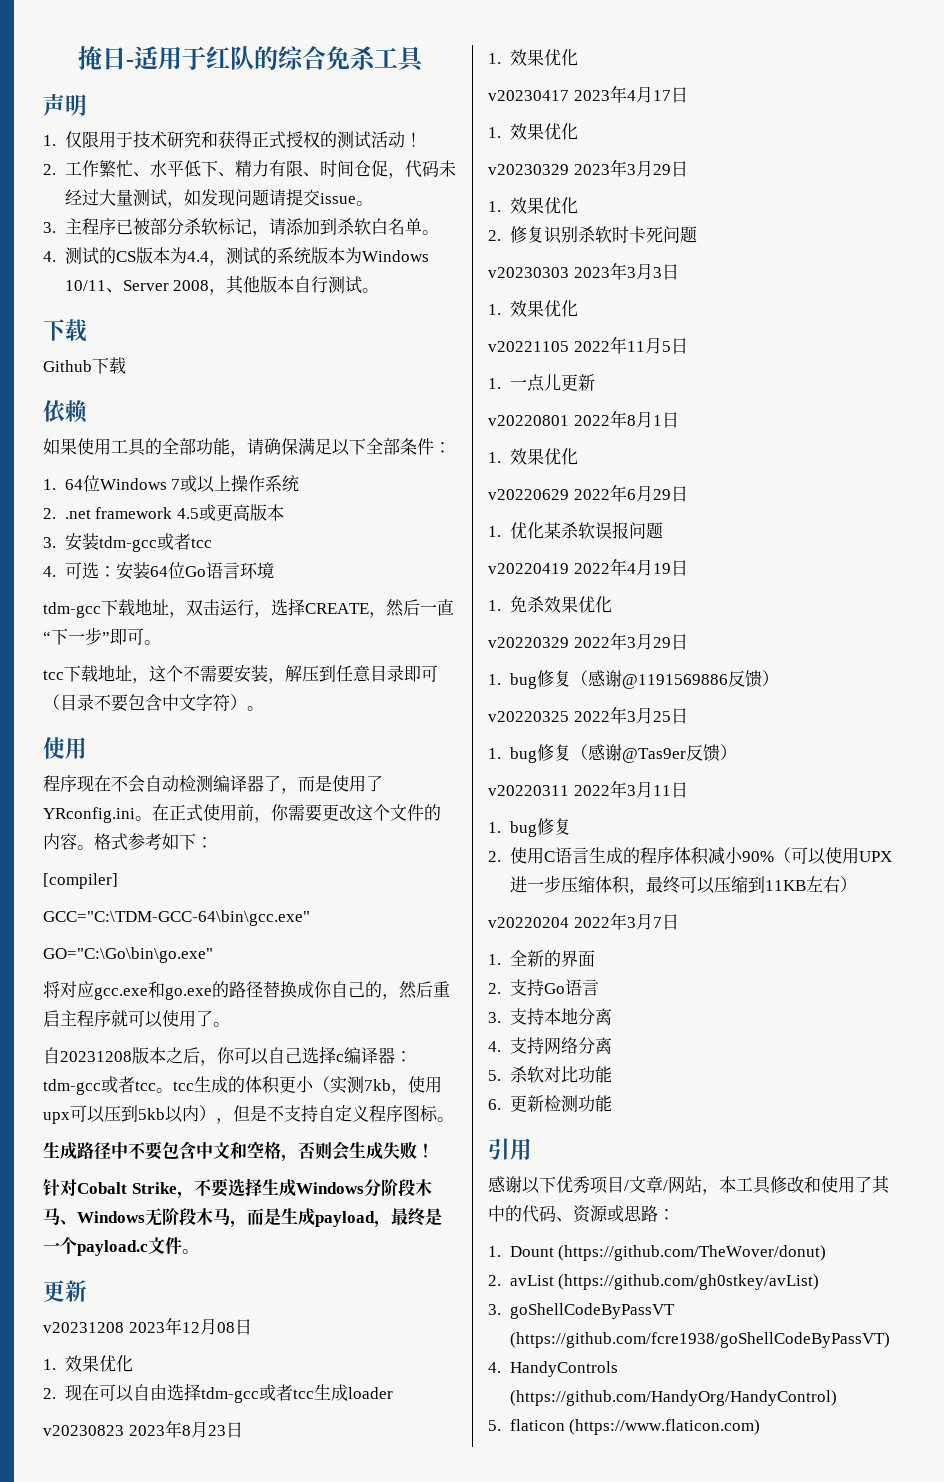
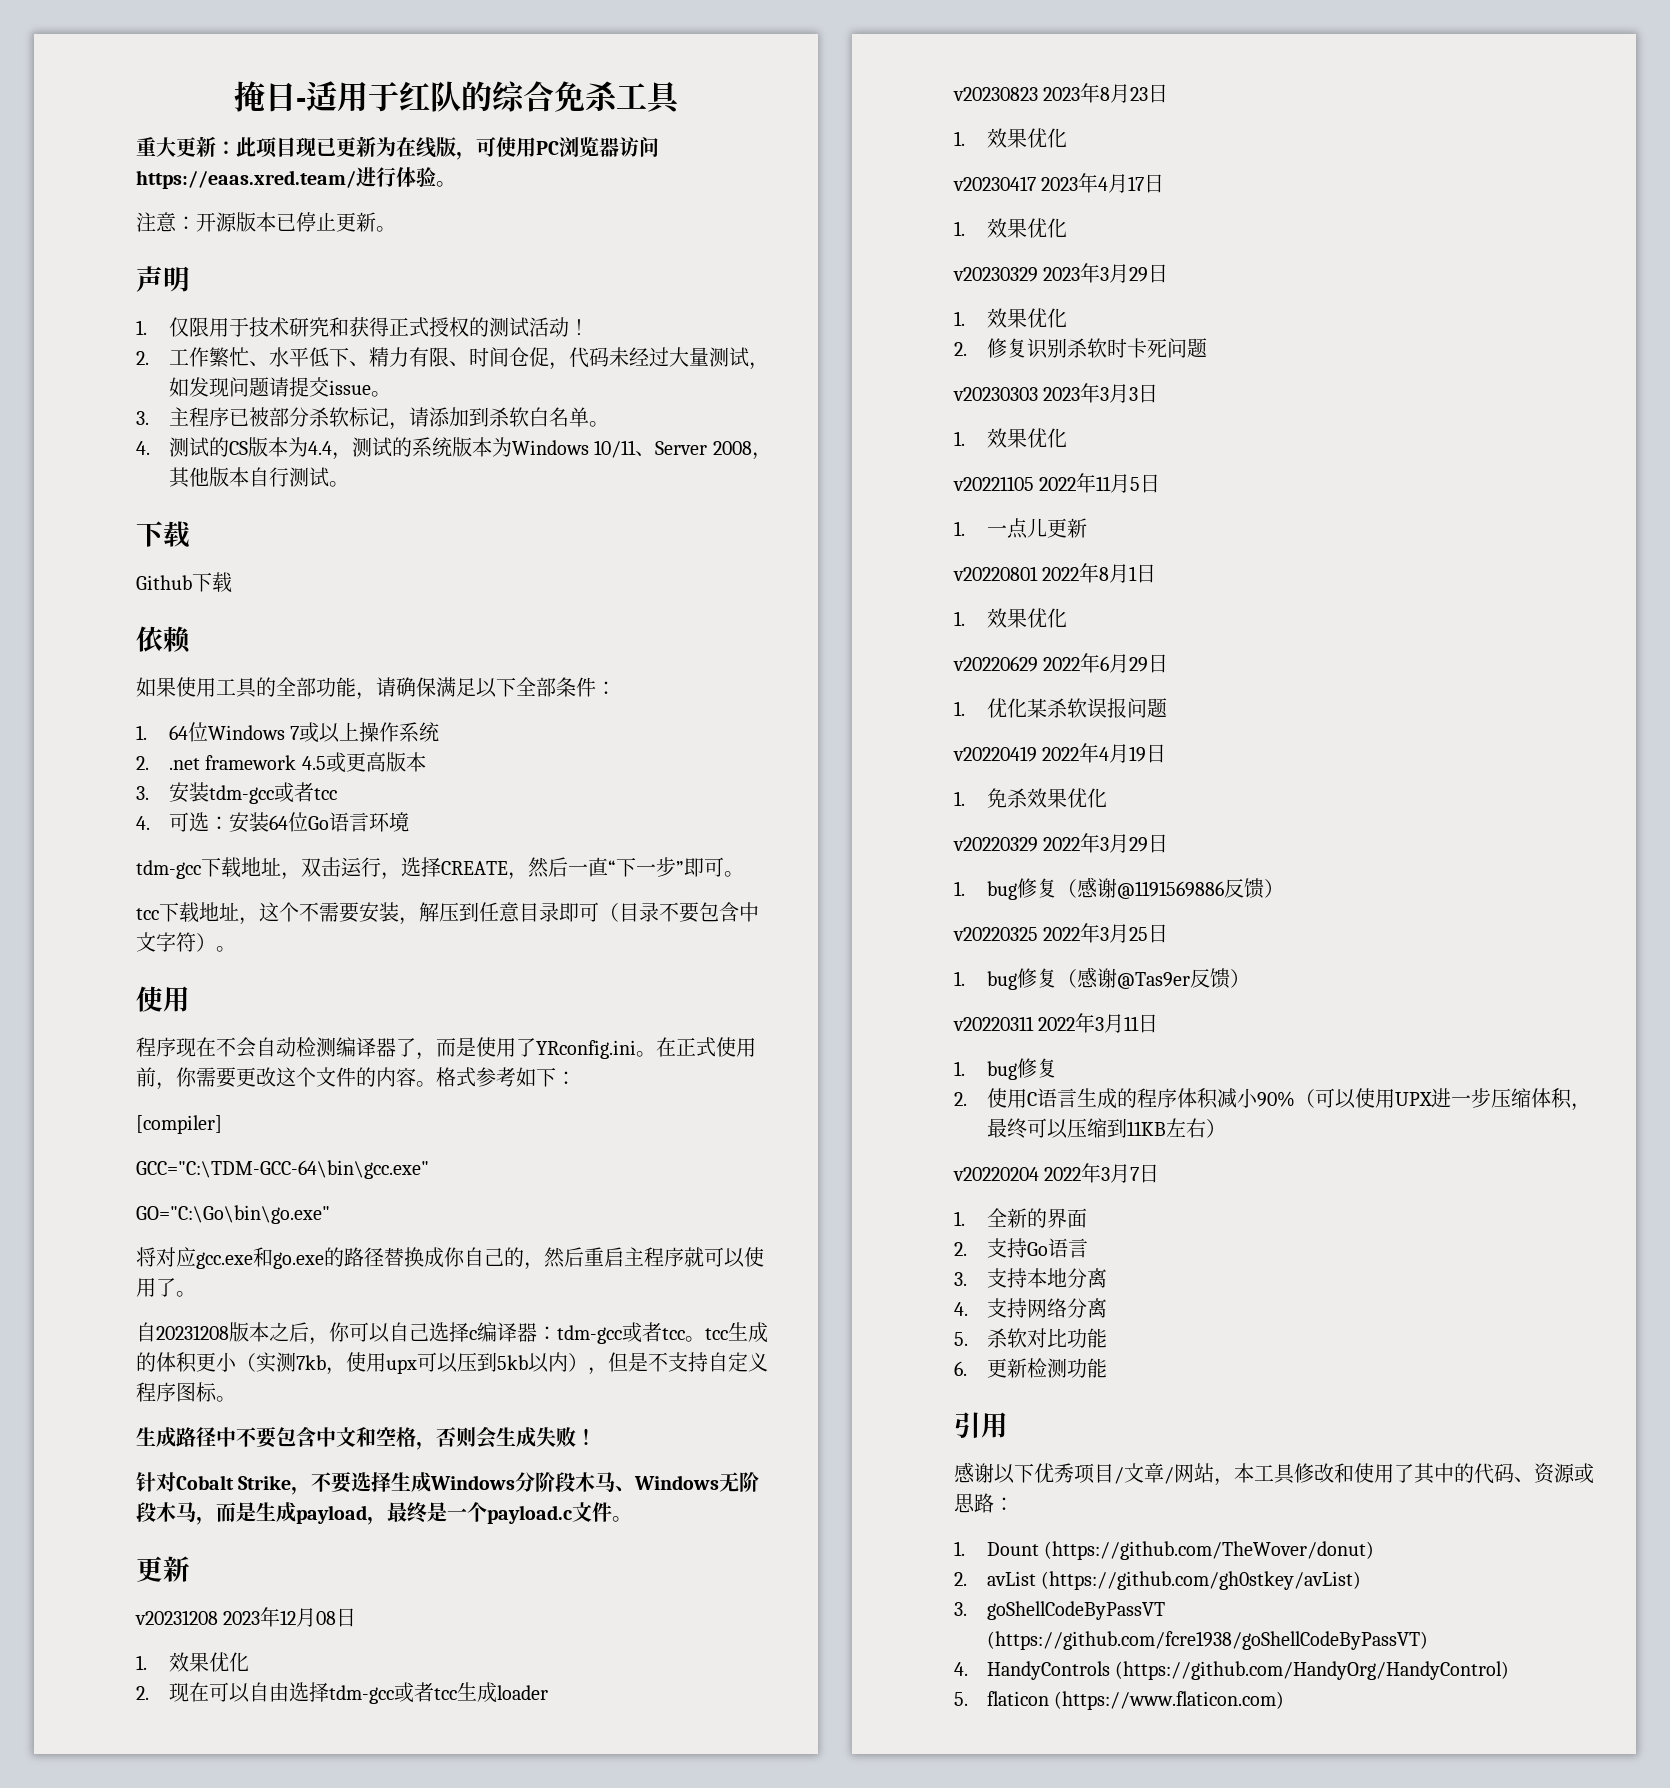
(425, 59) none -> [136,136,659,160] [136,167,456,189] [136,212,396,232] // 重大更新：此项目现已更新为在线版，可使用PC浏览器访问https://eaas.xred.team/进行体验。 // 注意：开源版本已停止更新。

